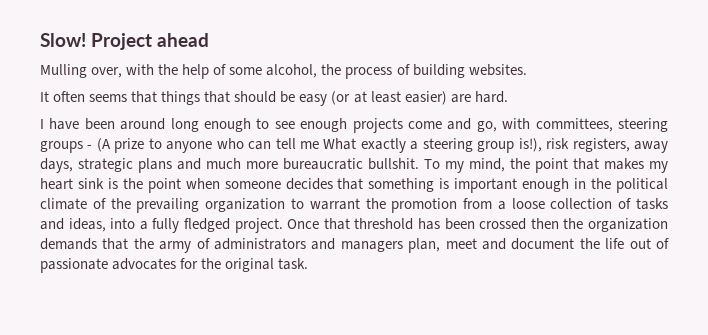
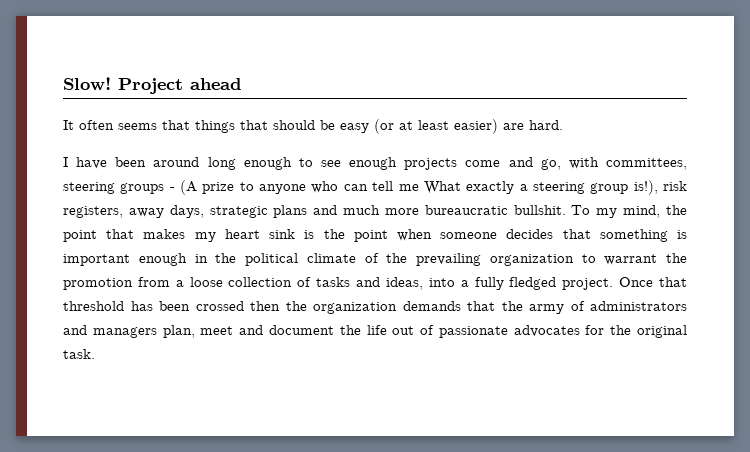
[40,64,527,79] // Mulling over, with the help of some alcohol, the process of building websites. -> (241, 84) none

